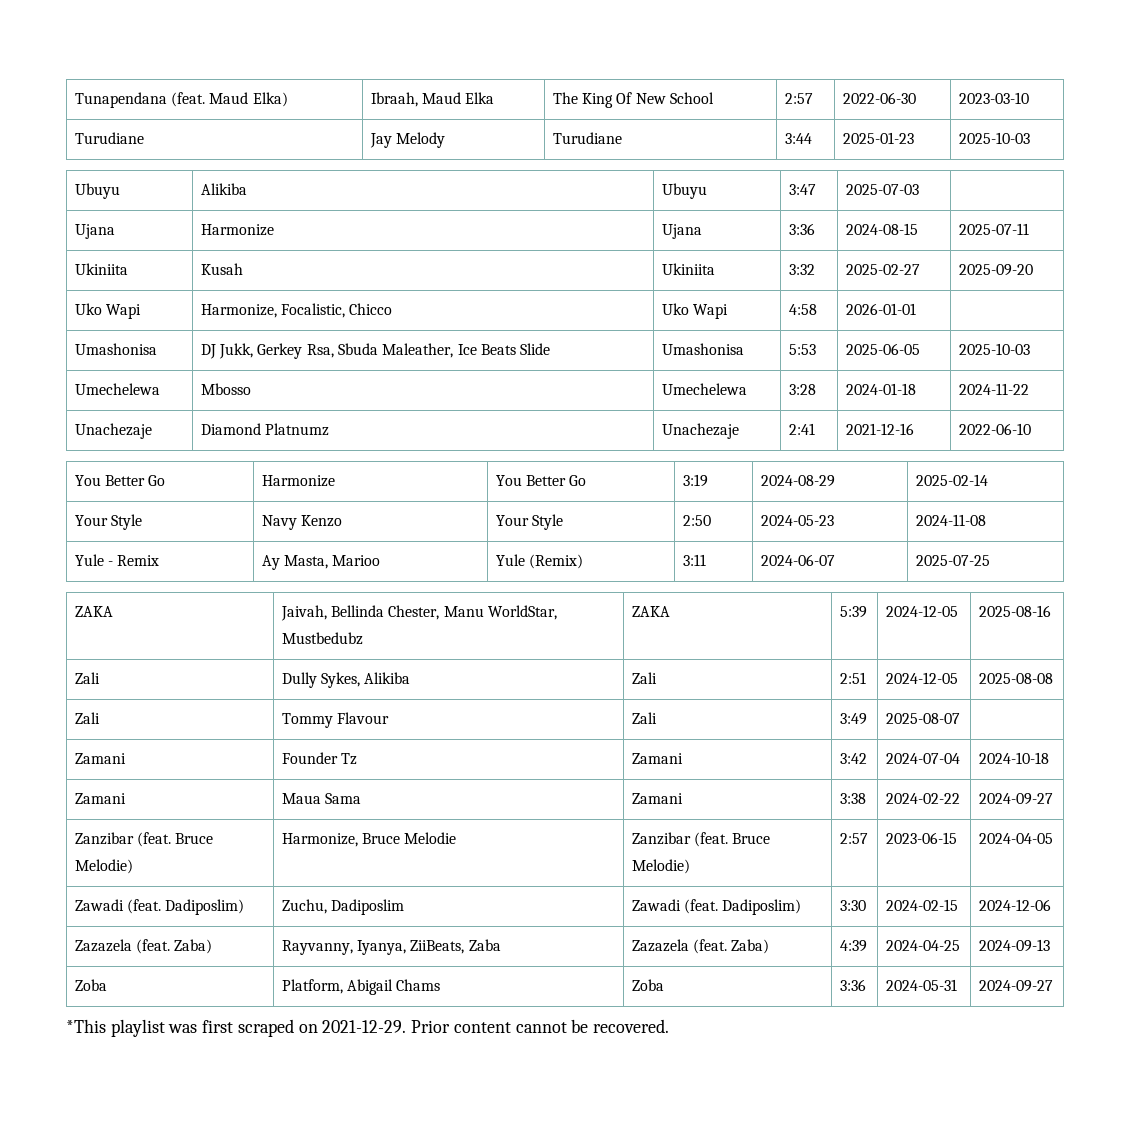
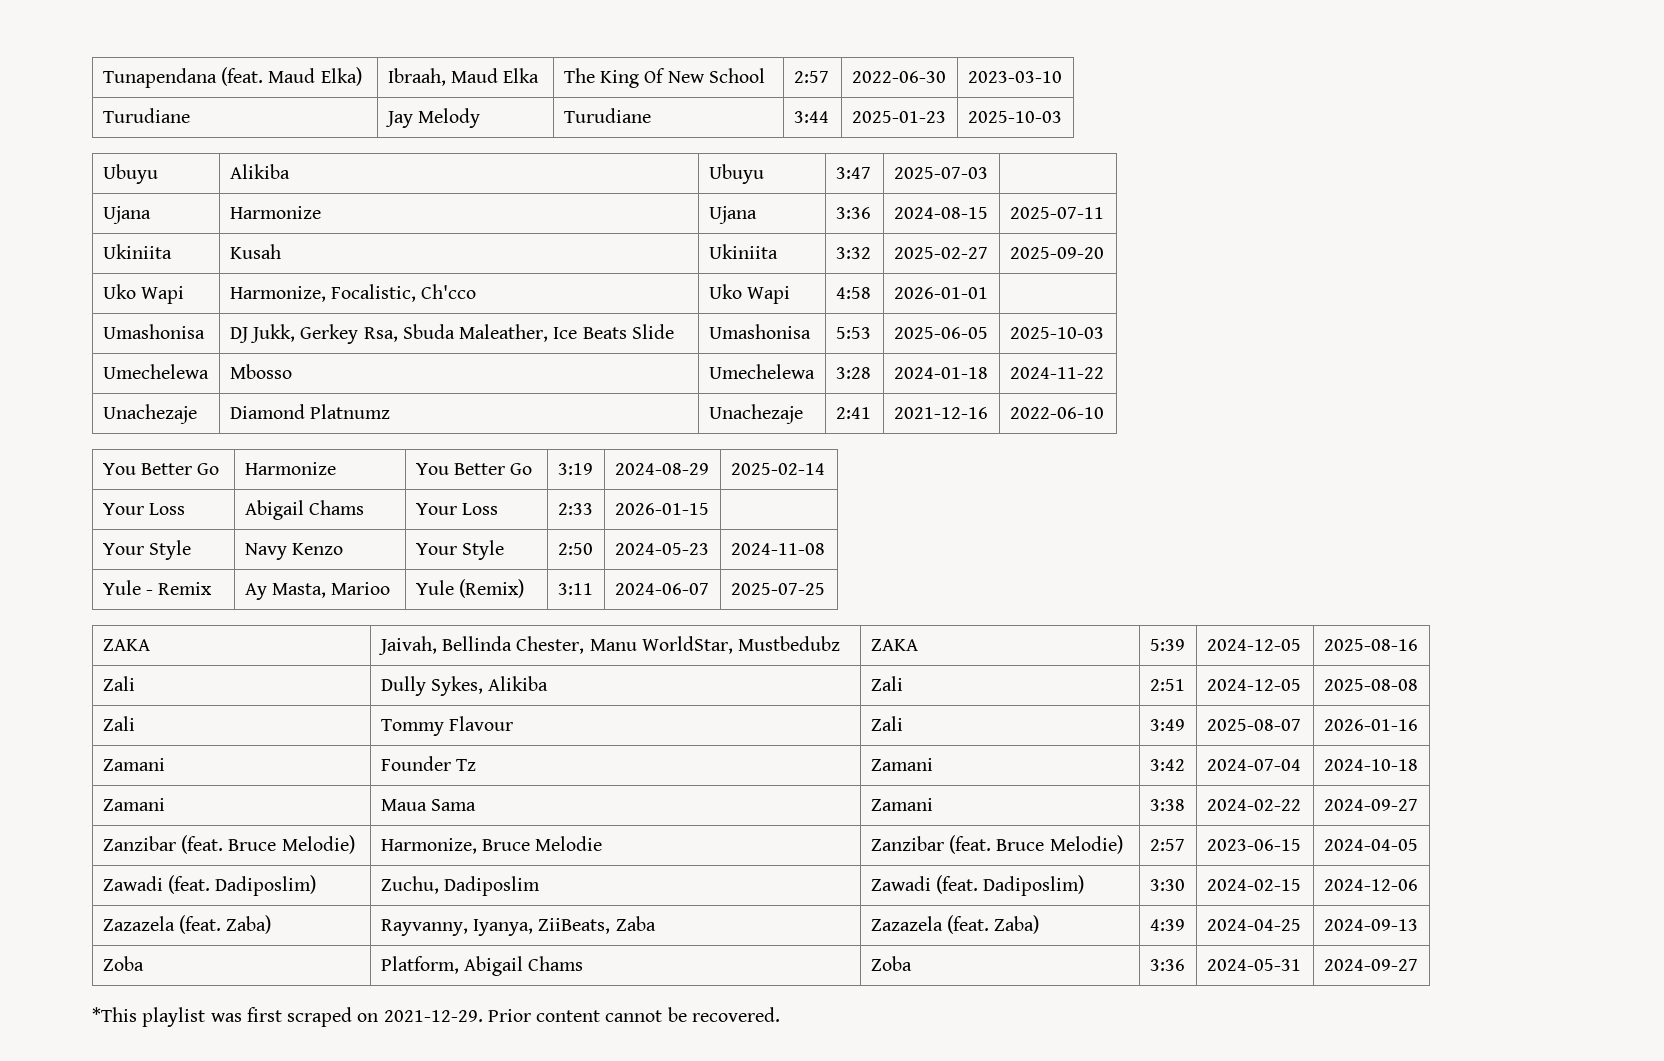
[349,303,393,315] Chicco -> [421,284,477,299] Ch'cco
(988, 480) none -> [102,503,185,515] [244,500,364,520] [415,503,498,515] [557,503,593,515] [614,503,709,515] // Your Loss | Abigail Chams | Your Loss | 2:33 | 2026-01-15 |
(960, 718) none -> [1323,719,1418,731] 2026-01-16

